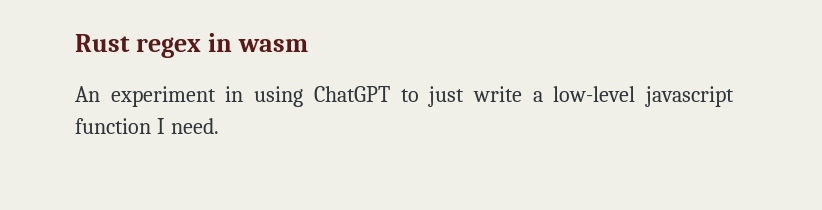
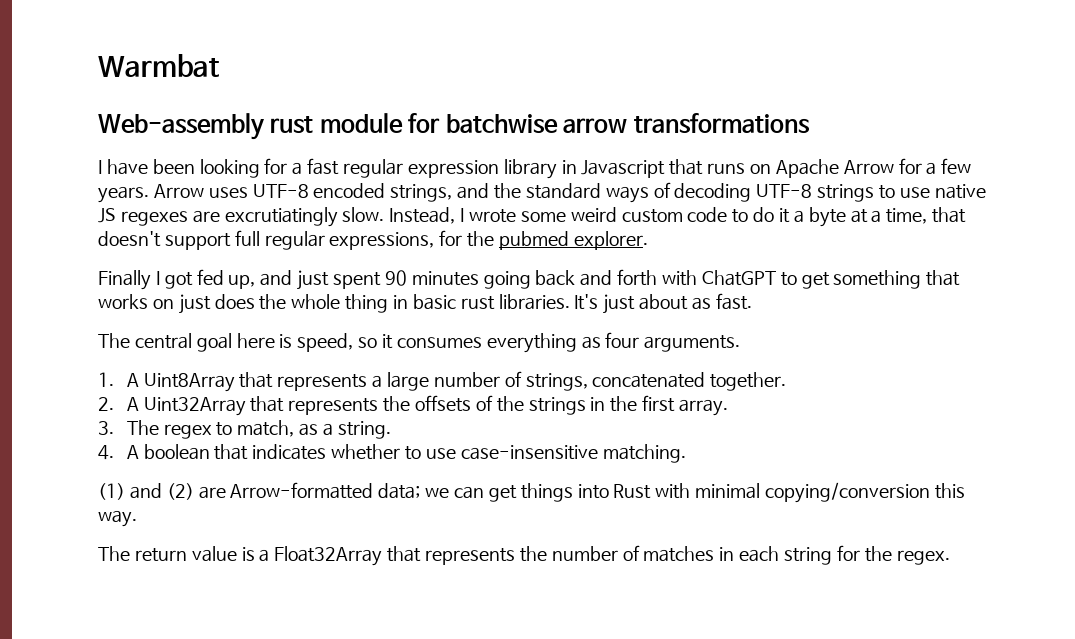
[75,33,308,58] [75,86,734,107] [75,118,219,134] Rust regex in wasm // An experiment in using ChatGPT to just write a low-level javascript function I need. -> [98,54,219,77] [98,113,810,140] [98,158,972,179] [98,182,986,203] [98,207,967,227] [98,230,648,250] [98,269,961,290] [98,293,752,314] [98,332,741,353] [98,371,787,392] [98,395,729,416] [98,420,391,439] [98,444,686,463] [98,482,965,503] [98,510,137,527] [98,545,950,566] Warmbat // Web-assembly rust module for batchwise arrow transformations // I have been looking for a fast regular expression library in Javascript that runs on Apache Arrow for a few years. Arrow uses UTF-8 encoded strings, and the standard ways of decoding UTF-8 strings to use native JS regexes are excrutiatingly slow. Instead, I wrote some weird custom code to do it a byte at a time, that doesn't support full regular expressions, for the pubmed explorer. // Finally I got fed up, and just spent 90 minutes going back and forth with ChatGPT to get something that works on just does the whole thing in basic rust libraries. It's just about as fast. // The central goal here is speed, so it consumes everything as four arguments. // 1. A Uint8Array that represents a large number of strings, concatenated together. // 2. A Uint32Array that represents the offsets of the strings in the first array. // 3. The regex to match, as a string. // 4. A boolean that indicates whether to use case-insensitive matching. // (1) and (2) are Arrow-formatted data; we can get things into Rust with minimal copying/conversion this way. // The return value is a Float32Array that represents the number of matches in each string for the regex.

